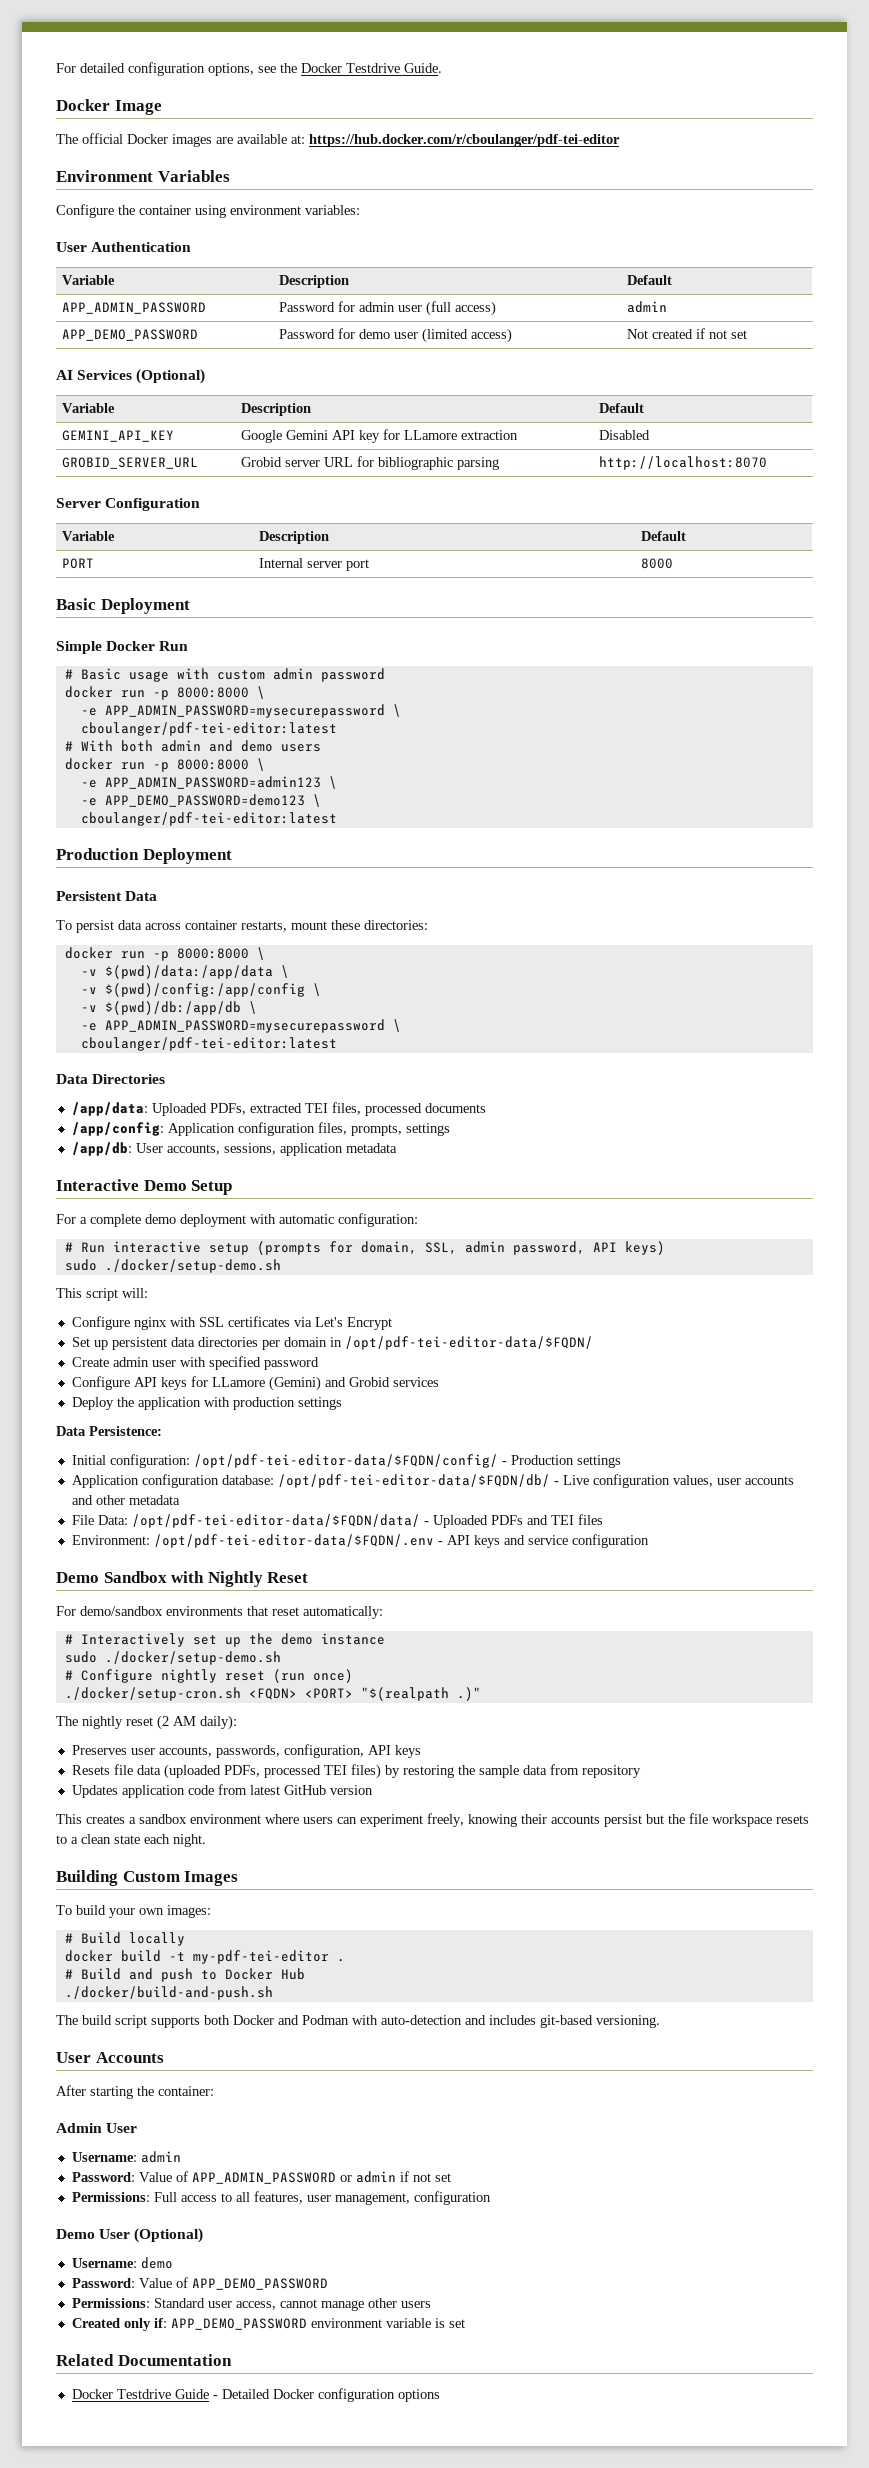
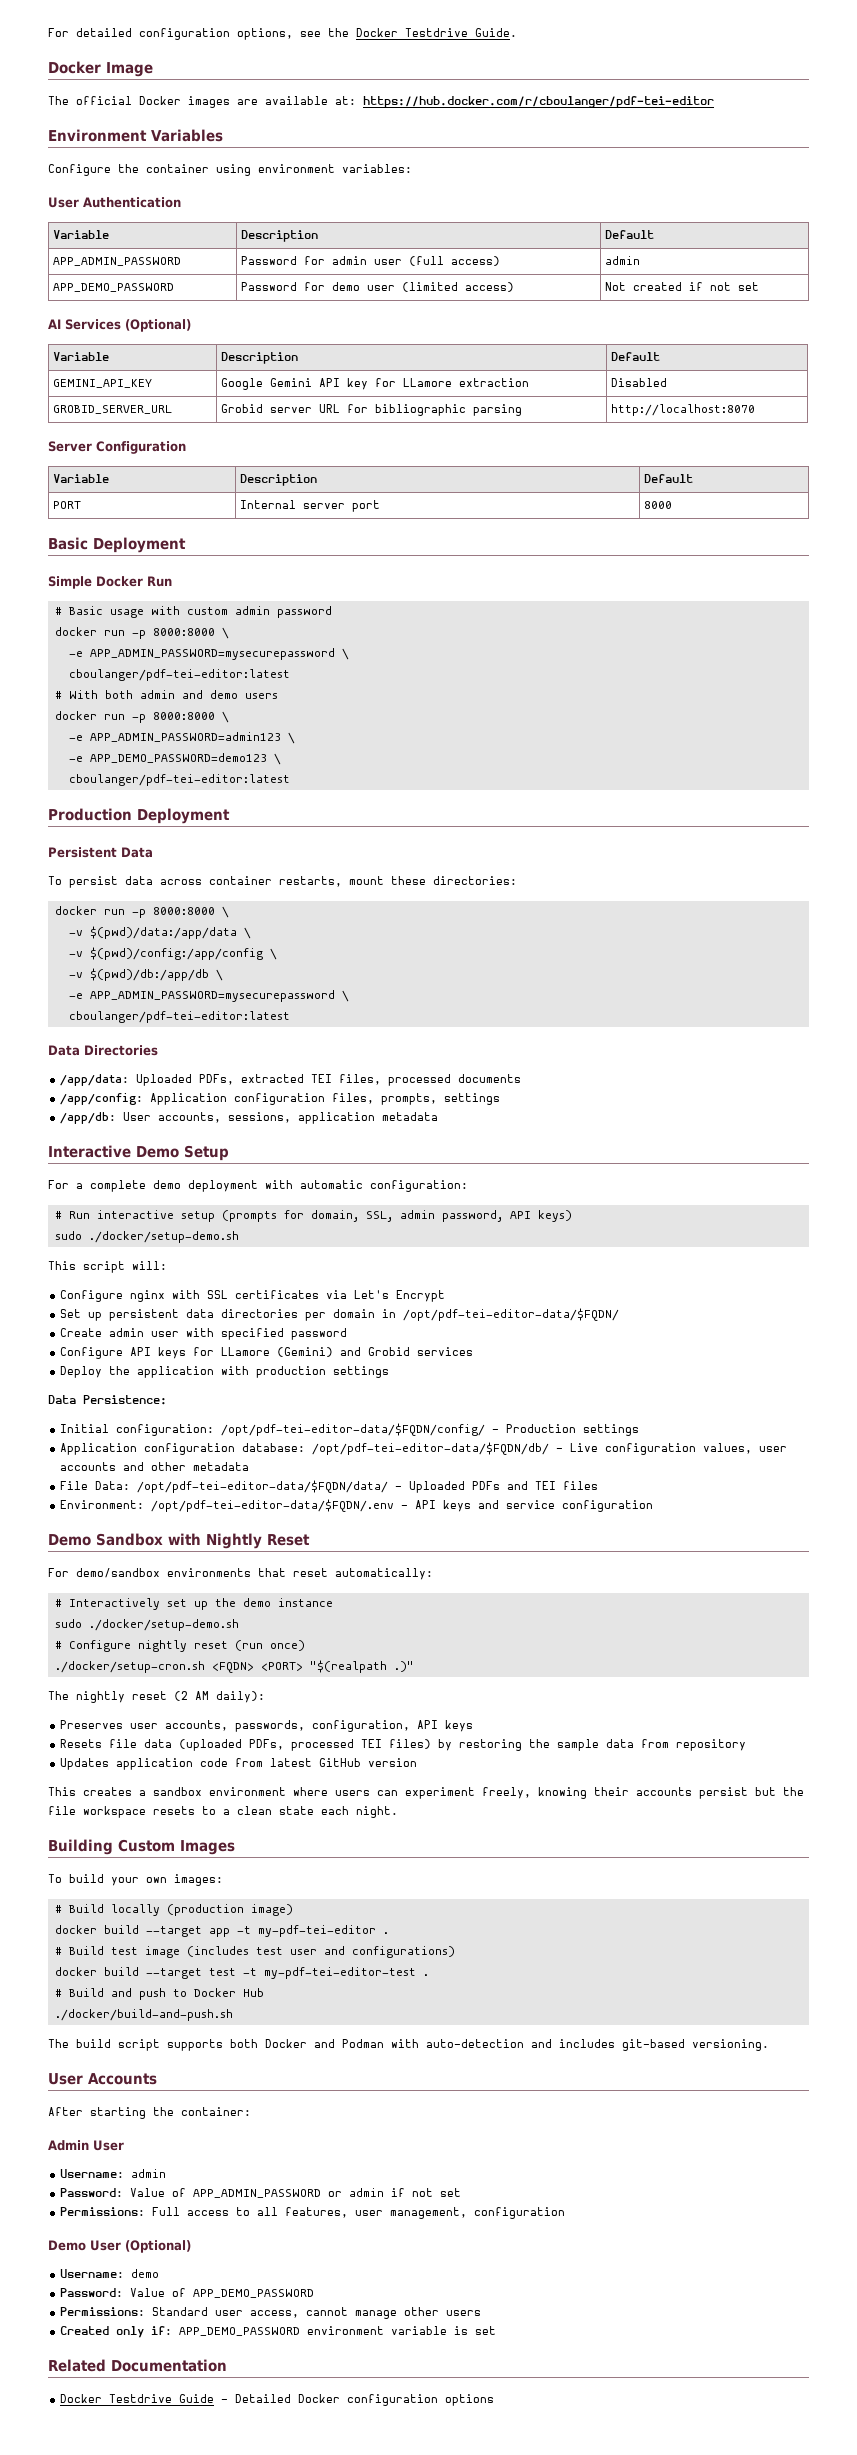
[64,1950,161,1962] // docker build -> [166,1904,293,1916] [54,1925,230,1937] (production image) // docker build --target app
(345, 1960) none -> [54,1946,455,1958] [54,1967,429,1979] // # Build test image (includes test user and configurations) // docker build --target test -t my-pdf-tei-editor-test .

